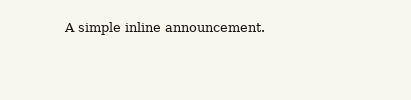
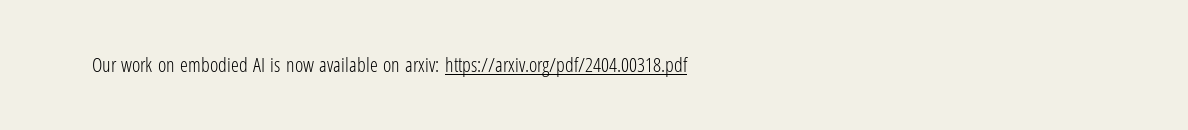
[64,22,265,35] A simple inline announcement. -> [92,57,688,77] Our work on embodied AI is now available on arxiv: https://arxiv.org/pdf/2404.00318.pdf

